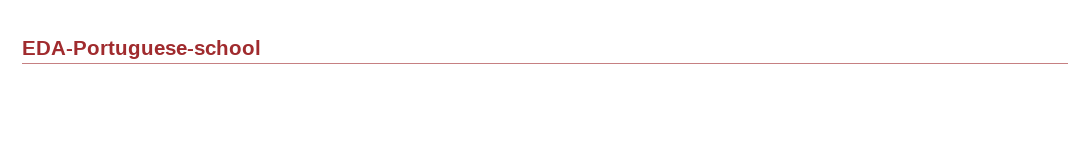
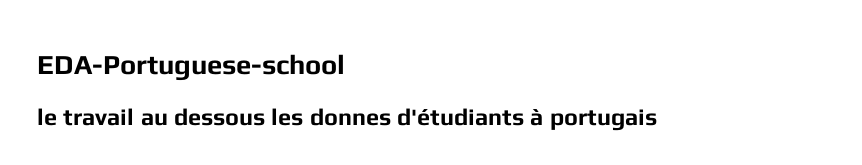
(261, 49) none -> [37,108,657,131] // le travail au dessous les donnes d'étudiants à portugais

